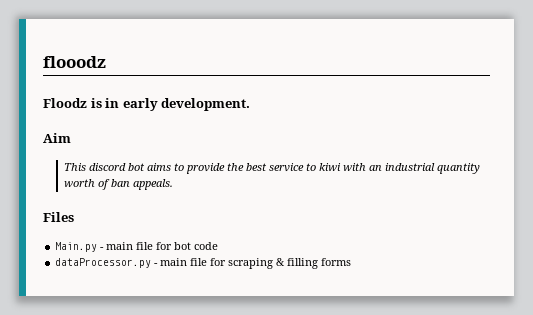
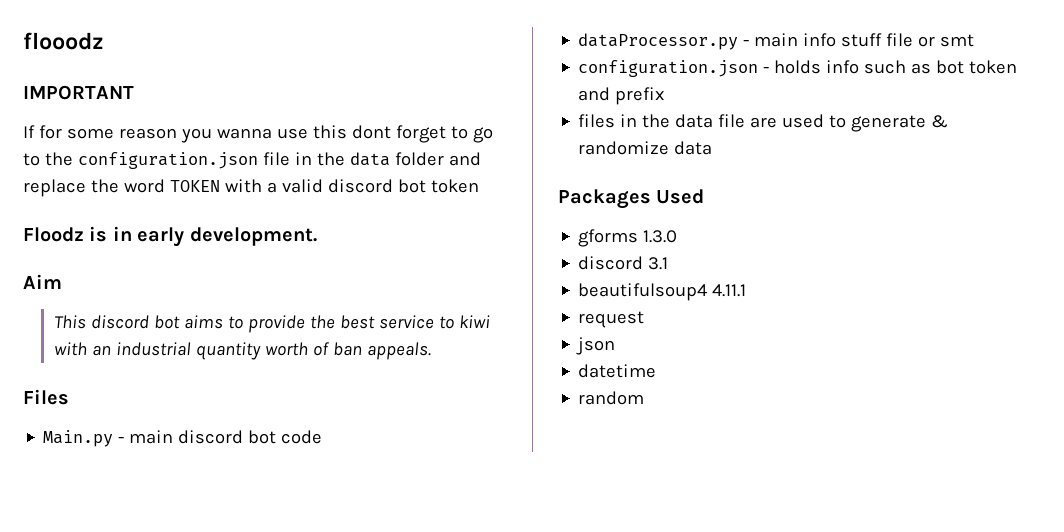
(106, 62) none -> [23,85,134,100] [23,125,493,143] [23,152,481,169] [23,179,479,197] // IMPORTANT // If for some reason you wanna use this dont forget to go to the configuration.json file in the data folder and replace the word TOKEN with a valid discord bot token
[136,242,173,250] file for -> [178,430,244,444] discord
[190,258,352,269] file for scraping & filling forms -> [803,33,975,47] [578,60,1018,77] [578,87,665,105] [578,114,949,132] [578,141,713,155] [558,189,705,209] [578,229,678,247] [578,256,669,270] [578,283,747,301] [578,311,645,328] [576,337,616,355] [578,364,657,378] [578,391,645,405] info stuff file or smt // configuration.json - holds info such as bot token and prefix // files in the data file are used to generate & randomize data // Packages Used // gforms 1.3.0 // discord 3.1 // beautifulsoup4 4.11.1 // request // json // datetime // random

